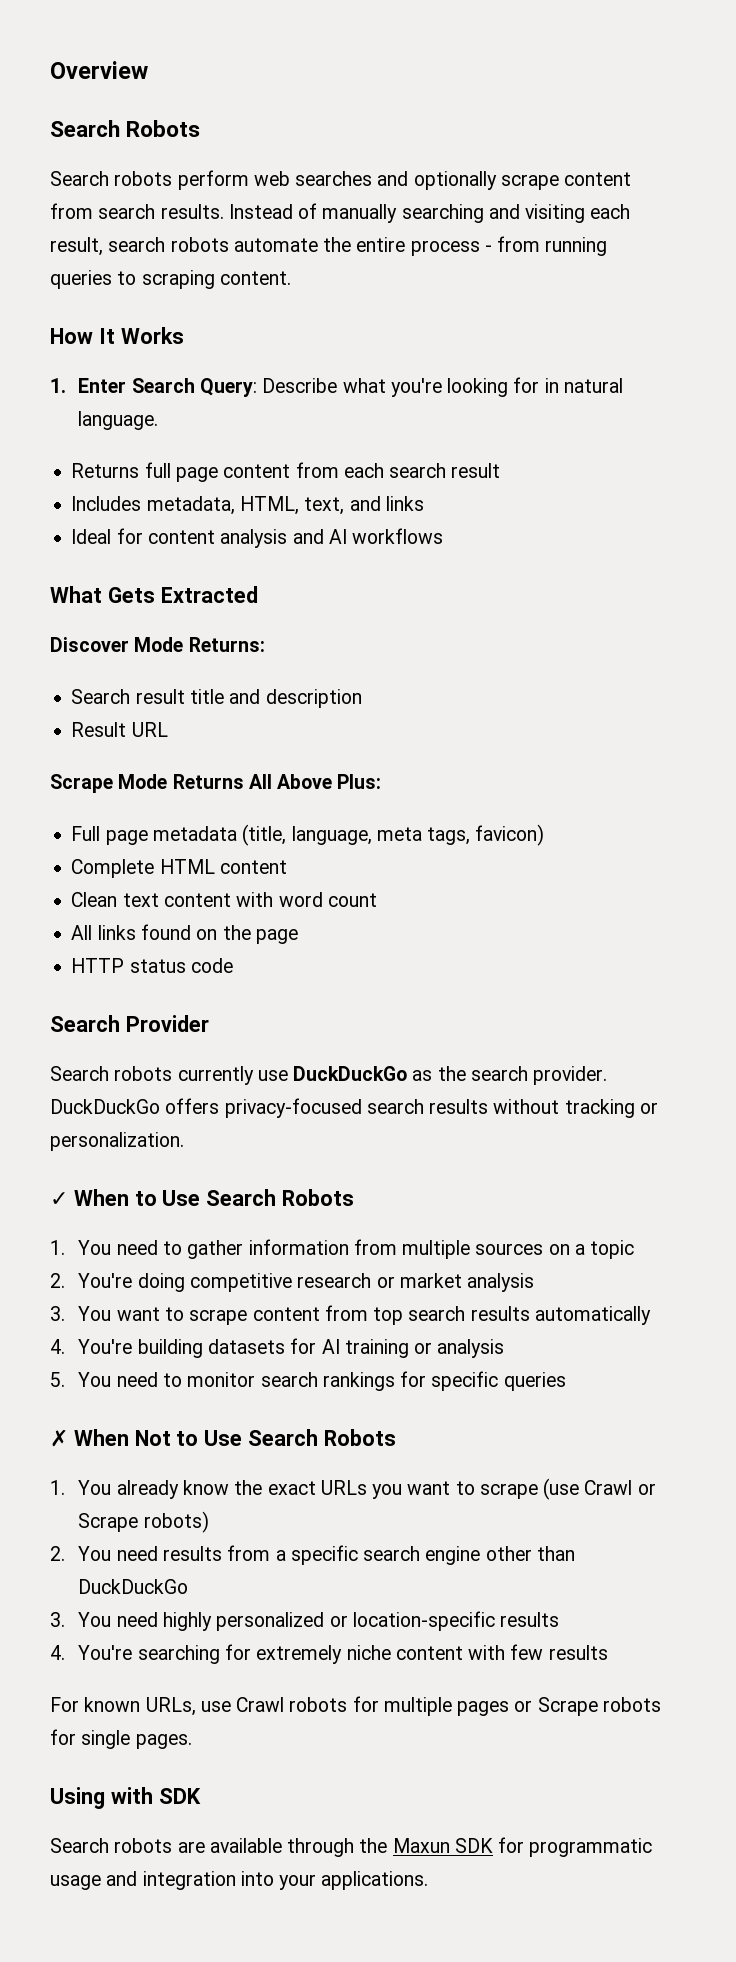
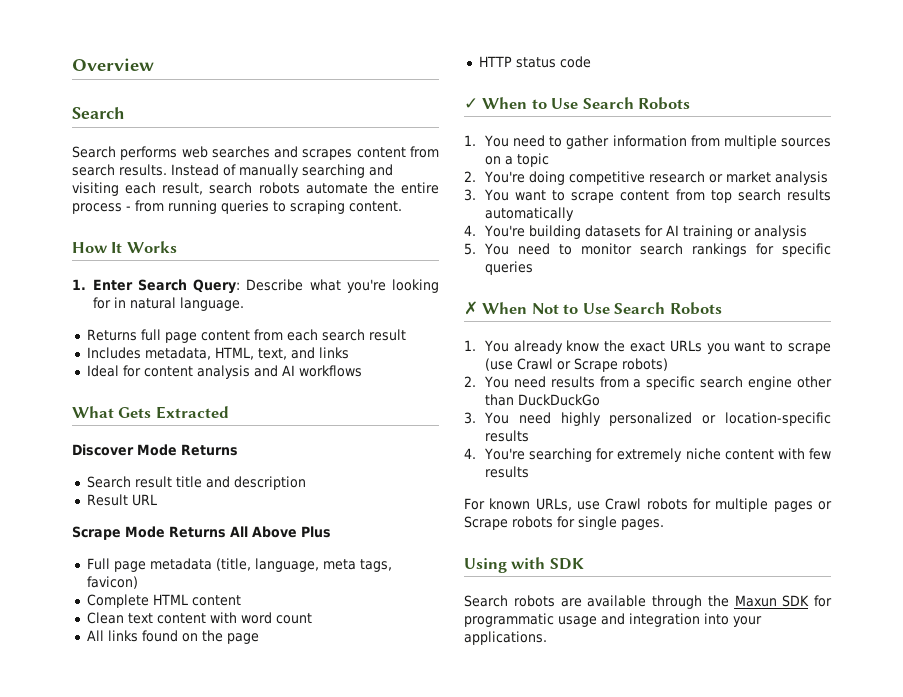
[126,120,201,137] [50,170,249,190] Robots // Search robots perform -> [72,146,178,160] // Search performs
[413,171,559,190] optionally scrape -> [302,149,353,160] scrapes
[188,637,265,652] Returns: -> [181,444,238,456] Returns
[337,774,382,789] Plus: -> [301,526,331,538] Plus
[50,1015,209,1032] [50,1066,608,1085] [50,1098,658,1118] [50,1132,184,1151] // Search Provider // Search robots currently use DuckDuckGo as the search provider. DuckDuckGo offers privacy-focused search results without tracking or personalization. -> (591, 62) none

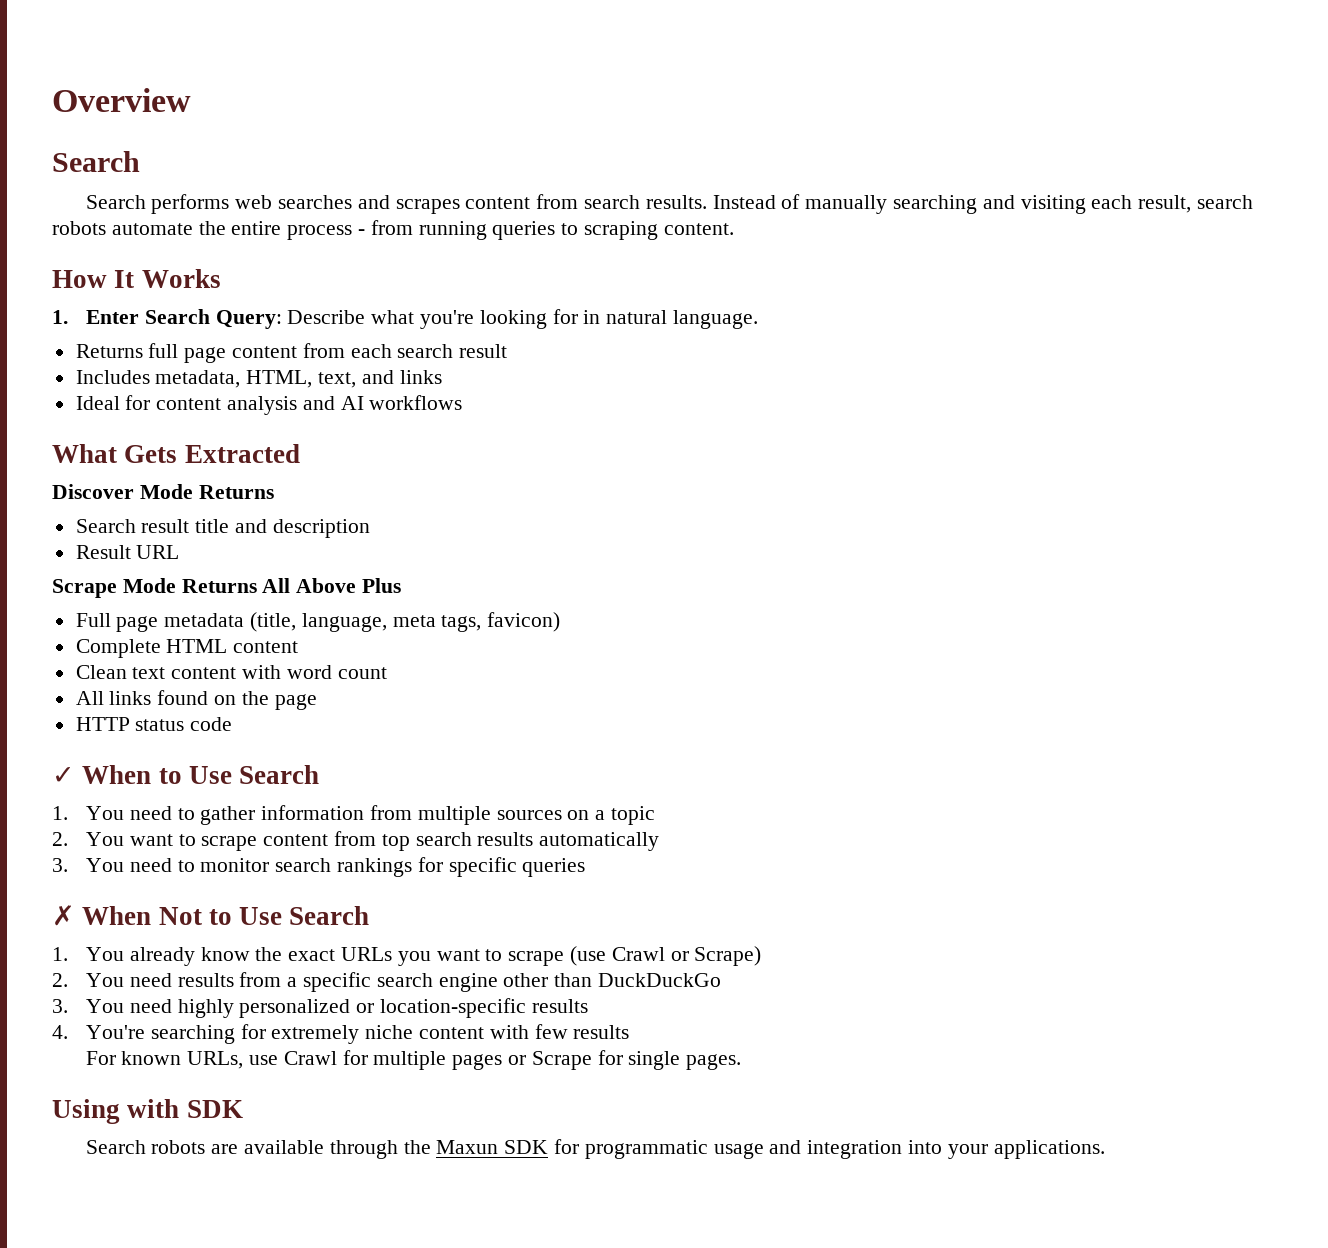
[638,97,691,110] Robots -> (320, 774) none
[483,171,828,185] [464,189,476,201] You're doing competitive research or market analysis // 3. -> (68, 839) none
[464,225,807,239] [464,243,476,255] 4. You're building datasets for AI training or analysis // 5. -> [52,858,68,872] 3.
[669,302,722,315] Robots -> (370, 915) none
[573,358,668,372] Scrape robots) -> [694,946,762,966] Scrape)
[646,498,688,510] robots -> (337, 1058) none
[512,516,553,528] robots -> (592, 1060) none

